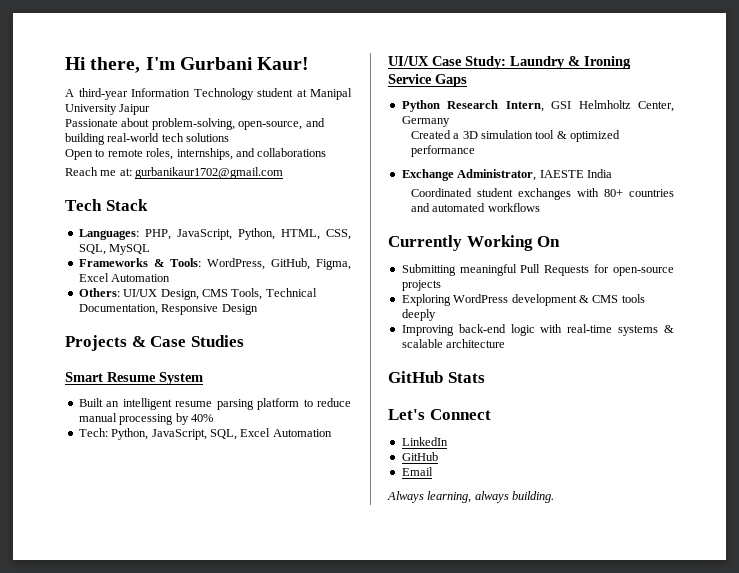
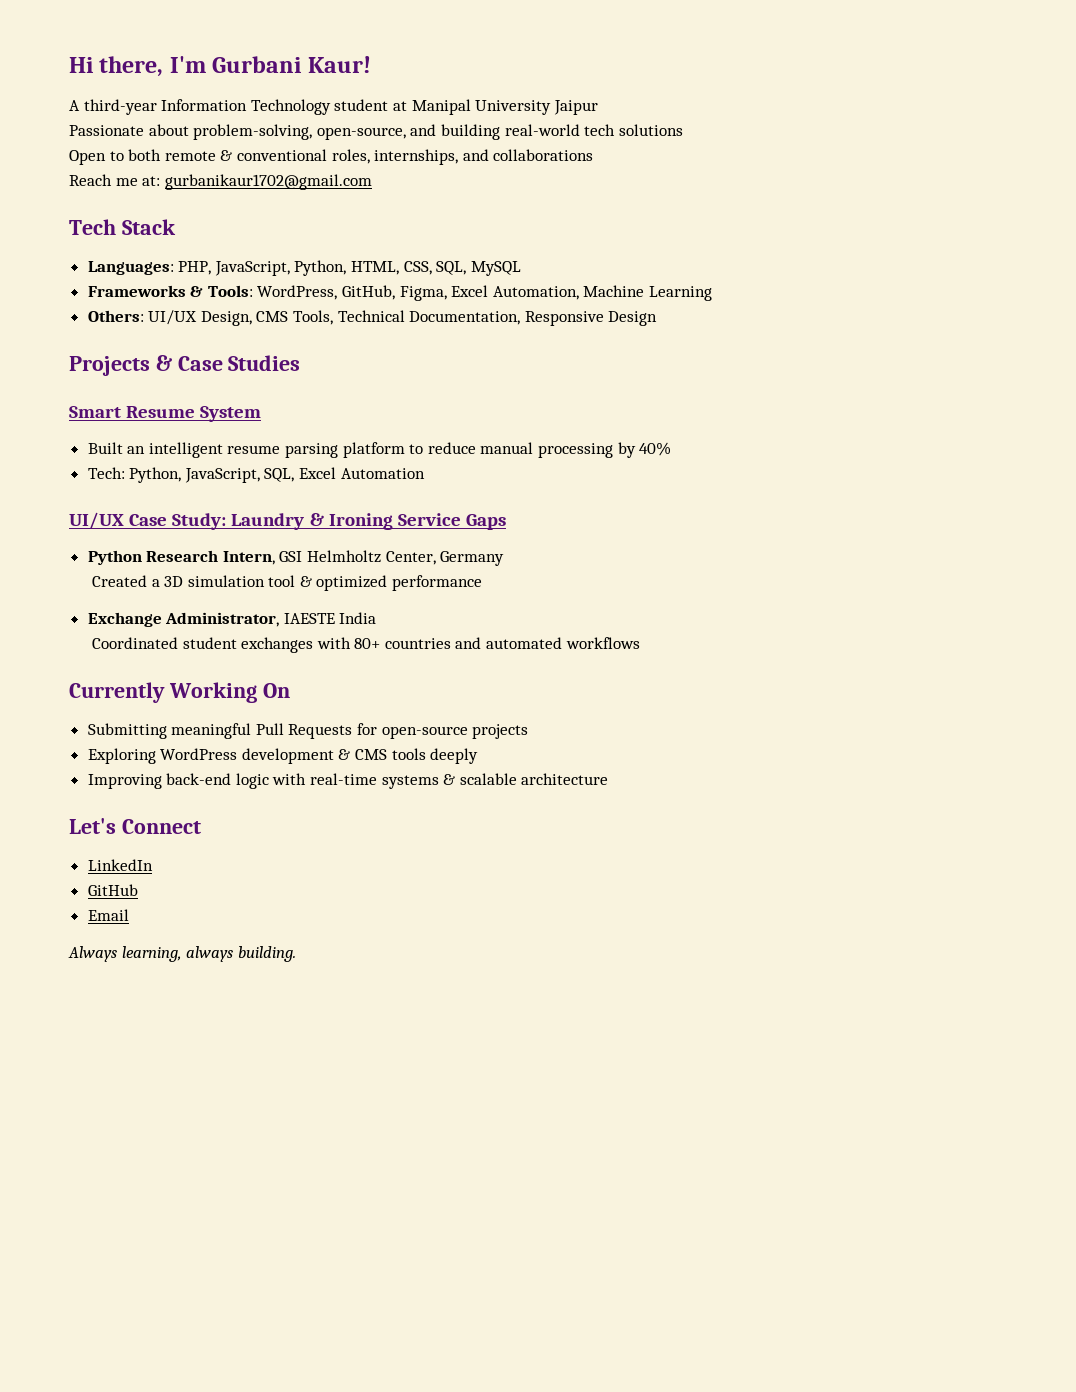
[107,149,143,157] remote -> [128,149,327,161] both remote & conventional
[111,274,171,282] Automation -> [492,285,713,301] Automation, Machine Learning
[388,371,485,383] // GitHub Stats -> (609, 779) none

